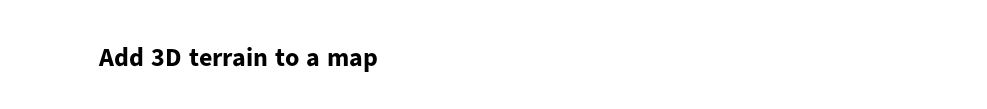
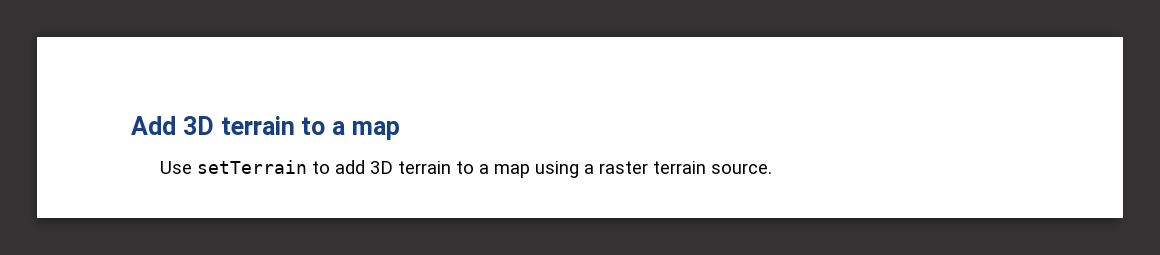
(379, 62) none -> [159,160,772,178] // Use setTerrain to add 3D terrain to a map using a raster terrain source.

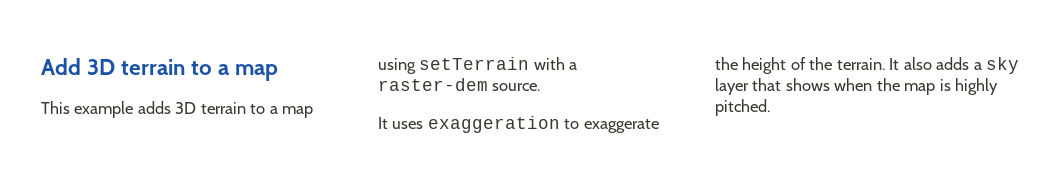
[159,160,365,174] Use setTerrain to add -> [41,101,171,118] This example adds
[583,161,772,174] a raster terrain source. -> [419,57,578,70] [378,78,541,91] [378,116,659,133] [715,57,1020,74] [715,78,999,95] [715,99,770,116] setTerrain with a raster-dem source. // It uses exaggeration to exaggerate the height of the terrain. It also adds a sky layer that shows when the map is highly pitched.

